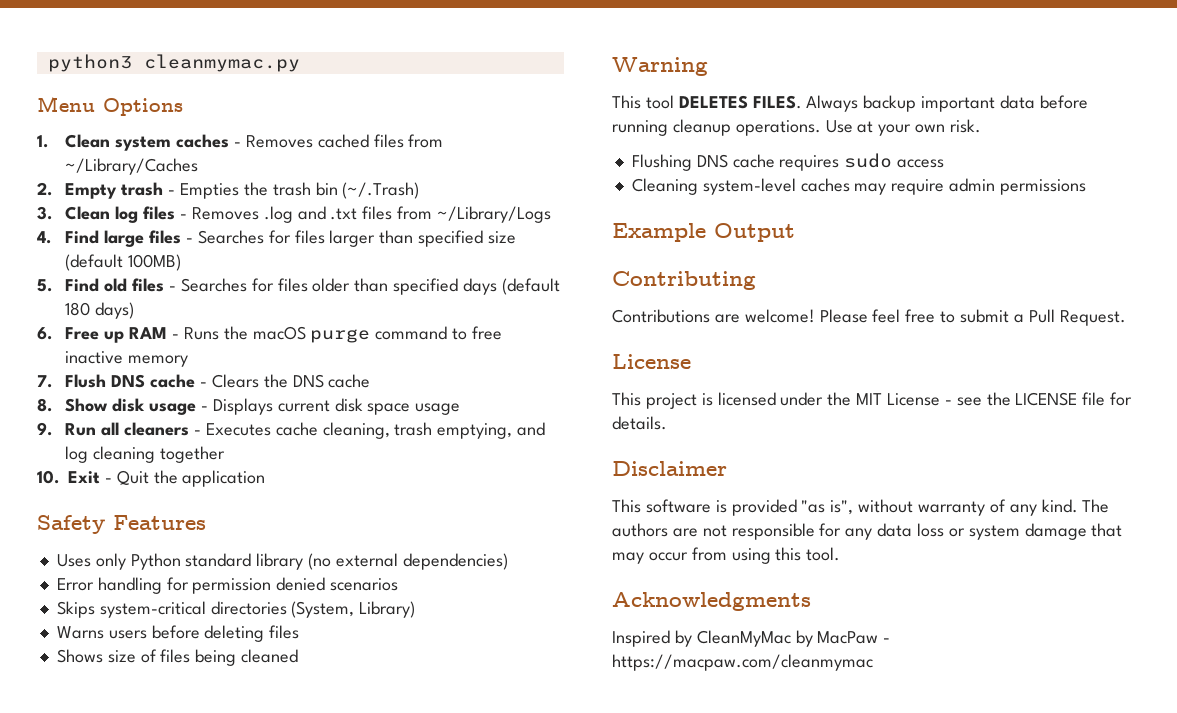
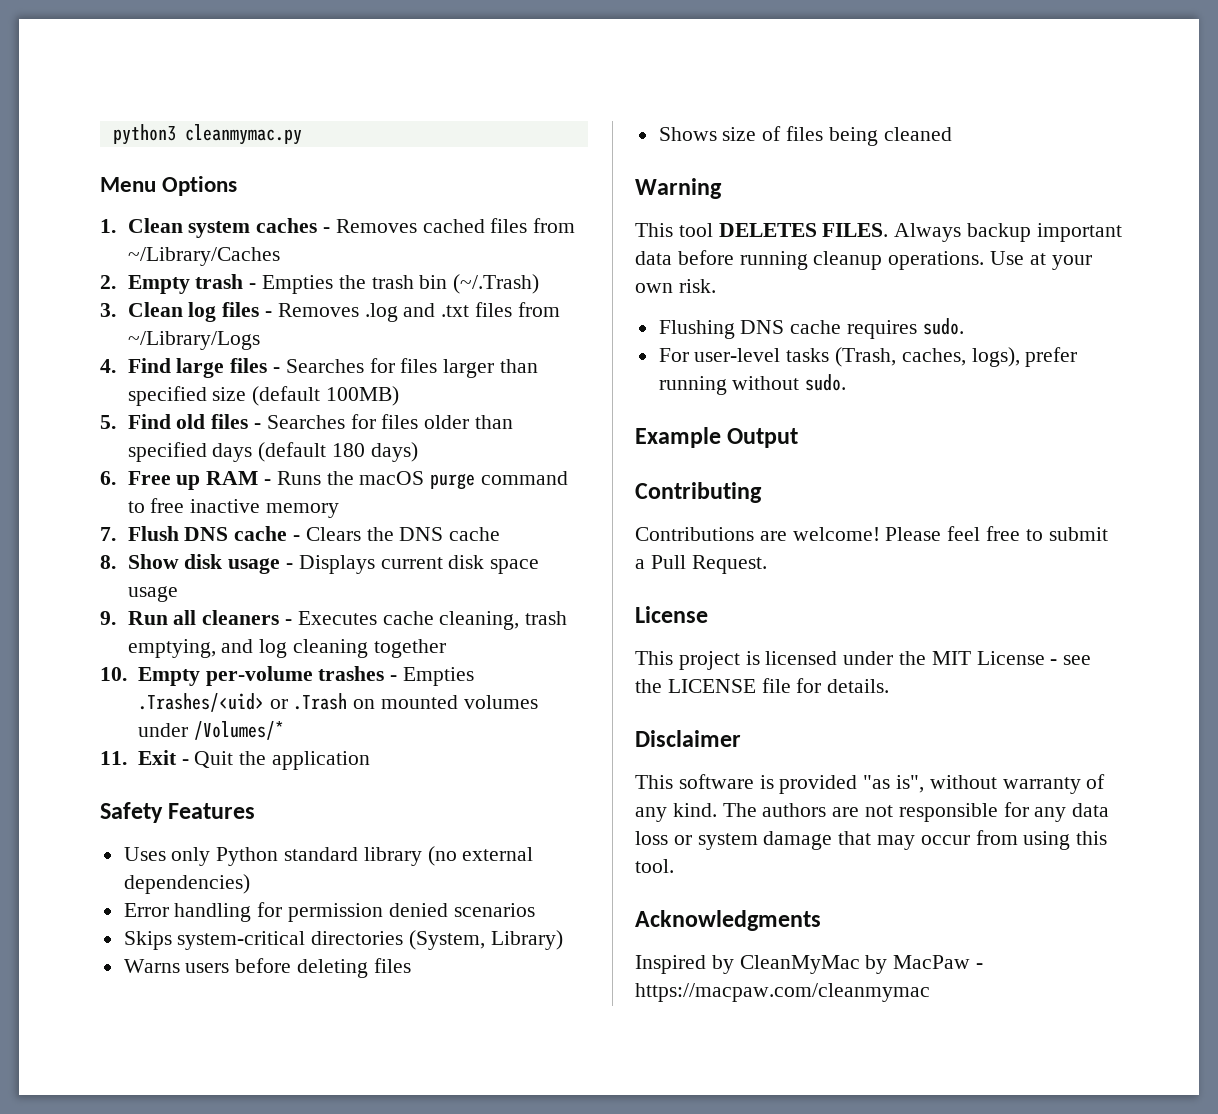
(59, 477) none -> [137,666,474,686] [137,693,538,712] [137,721,284,740] [100,751,127,765] Empty per-volume trashes - Empties .Trashes/<uid> or .Trash on mounted volumes under /Volumes/* // 11.
[844,153,945,168] [631,178,1086,195] sudo access // Cleaning system-level caches may require admin permissions -> [922,318,964,335] [658,347,1078,367] [658,374,847,395] sudo. // For user-level tasks (Trash, caches, logs), prefer running without sudo.

